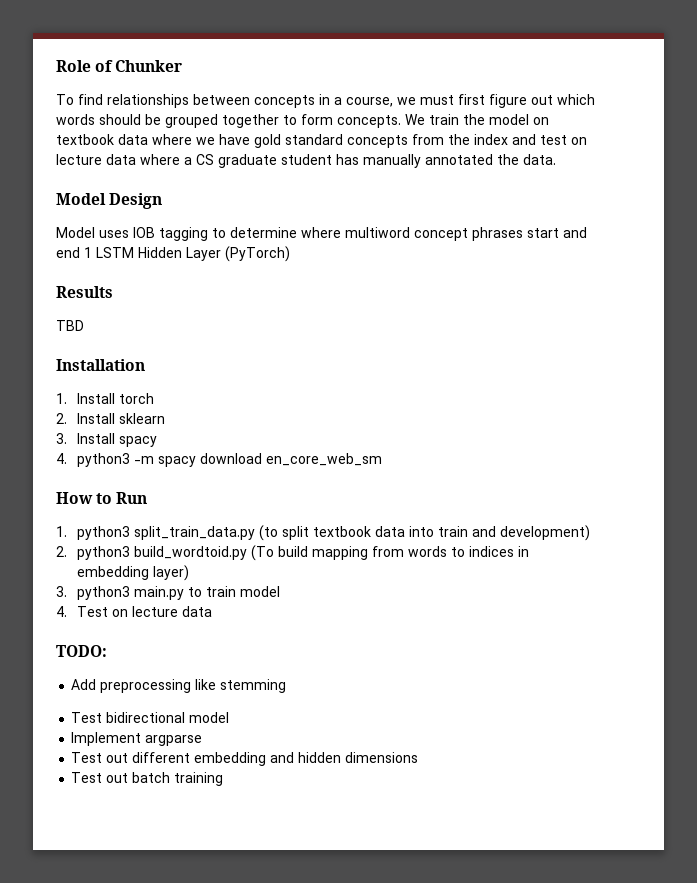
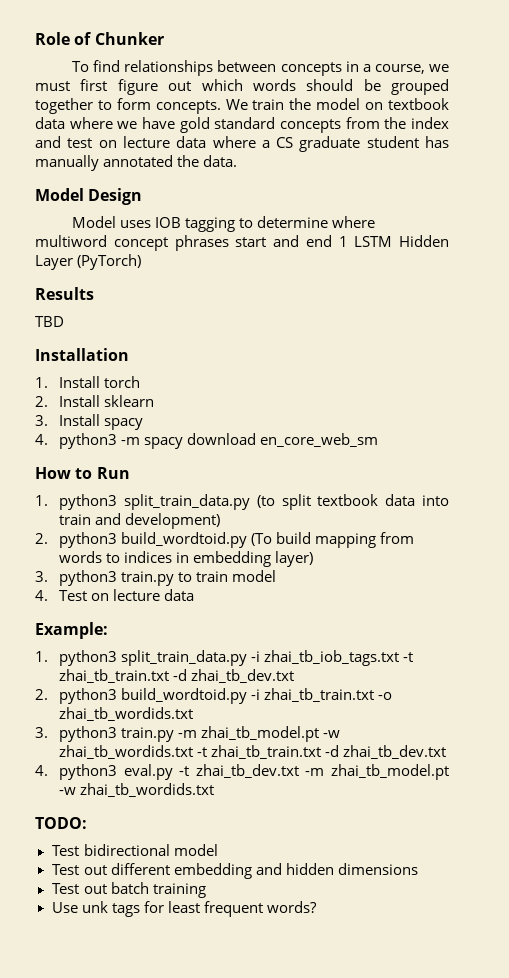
[134,586,185,600] main.py -> [121,571,175,586] train.py
[56,645,107,657] [71,679,287,693] TODO: // Add preprocessing like stemming -> [35,622,108,639] [35,650,414,666] [59,669,295,683] [35,688,393,704] [59,707,194,721] [35,726,341,742] [59,745,447,759] [35,764,449,780] [59,783,215,797] [35,817,87,829] Example: // 1. python3 split_train_data.py -i zhai_tb_iob_tags.txt -t zhai_tb_train.txt -d zhai_tb_dev.txt // 2. python3 build_wordtoid.py -i zhai_tb_train.txt -o zhai_tb_wordids.txt // 3. python3 train.py -m zhai_tb_model.pt -w zhai_tb_wordids.txt -t zhai_tb_train.txt -d zhai_tb_dev.txt // 4. python3 eval.py -t zhai_tb_dev.txt -m zhai_tb_model.pt -w zhai_tb_wordids.txt // TODO:
[71,732,203,746] // Implement argparse -> (218, 850) none
(224, 779) none -> [51,901,317,917] // Use unk tags for least frequent words?

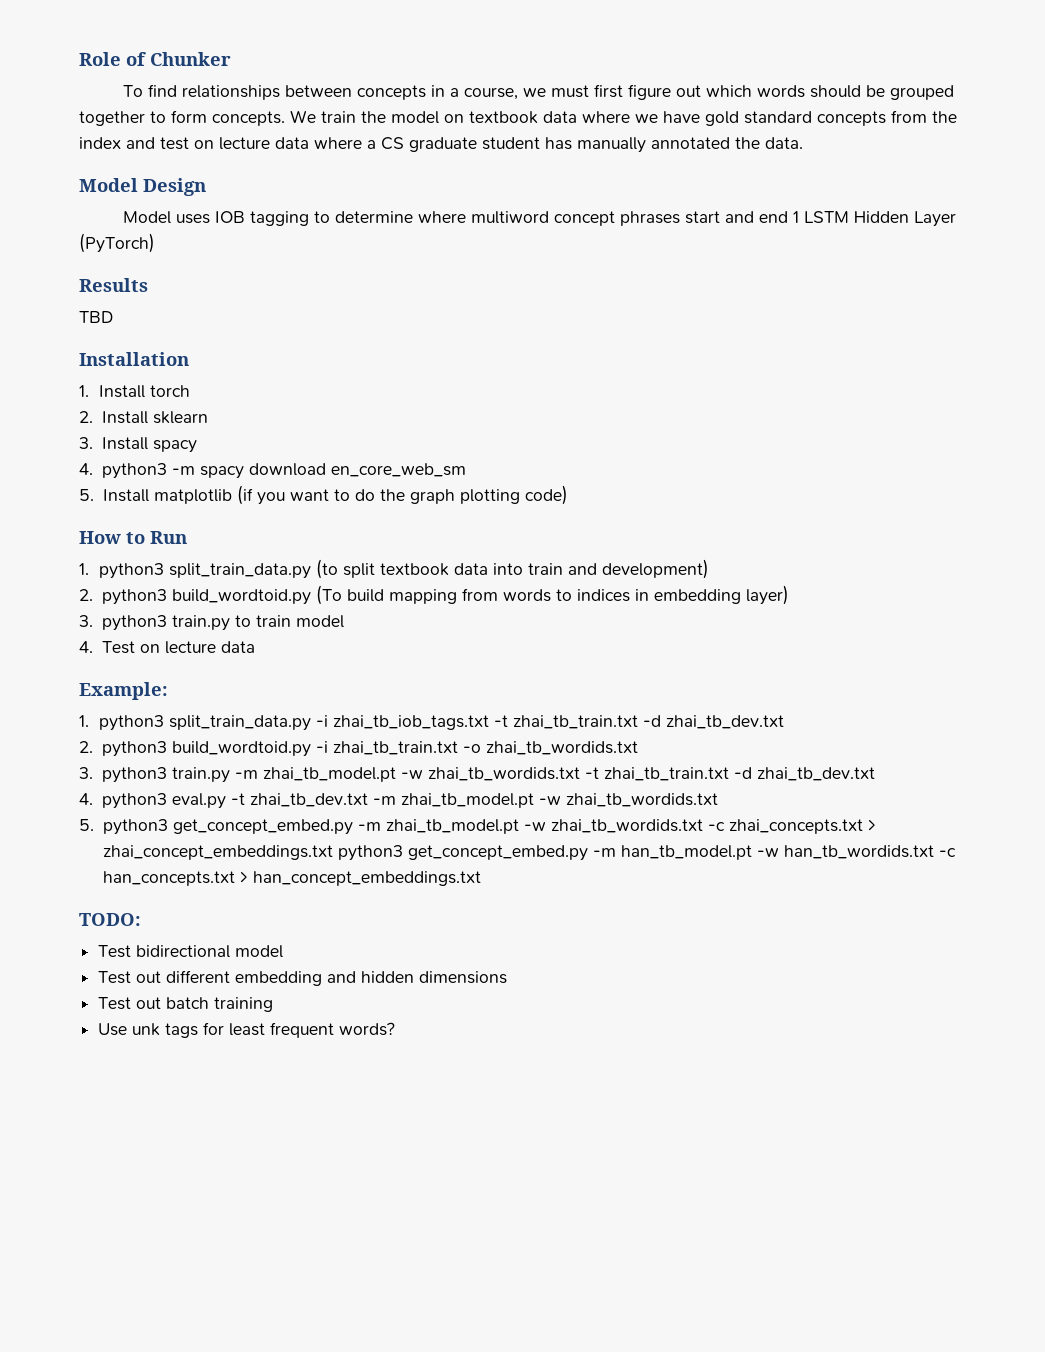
(379, 440) none -> [79,485,568,505] // 5. Install matplotlib (if you want to do the graph plotting code)
(215, 790) none -> [79,819,876,835] [102,845,956,861] [102,871,481,886] // 5. python3 get_concept_embed.py -m zhai_tb_model.pt -w zhai_tb_wordids.txt -c zhai_concepts.txt > zhai_concept_embeddings.txt python3 get_concept_embed.py -m han_tb_model.pt -w han_tb_wordids.txt -c han_concepts.txt > han_concept_embeddings.txt

